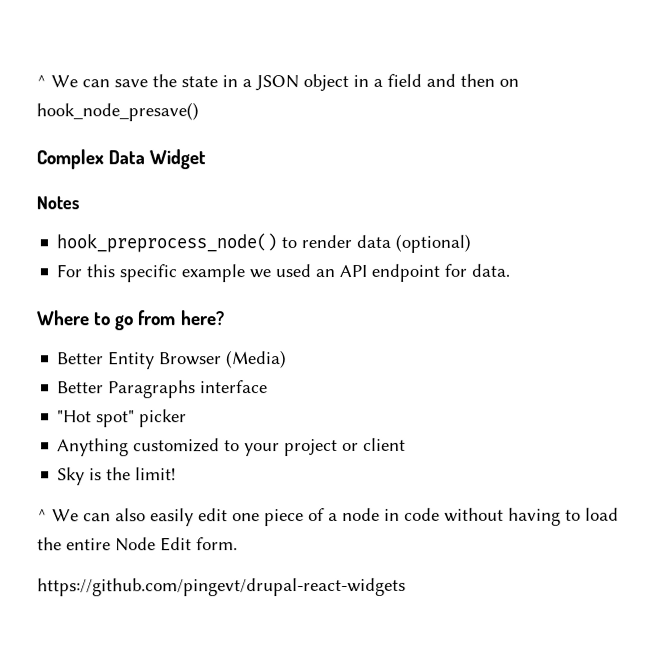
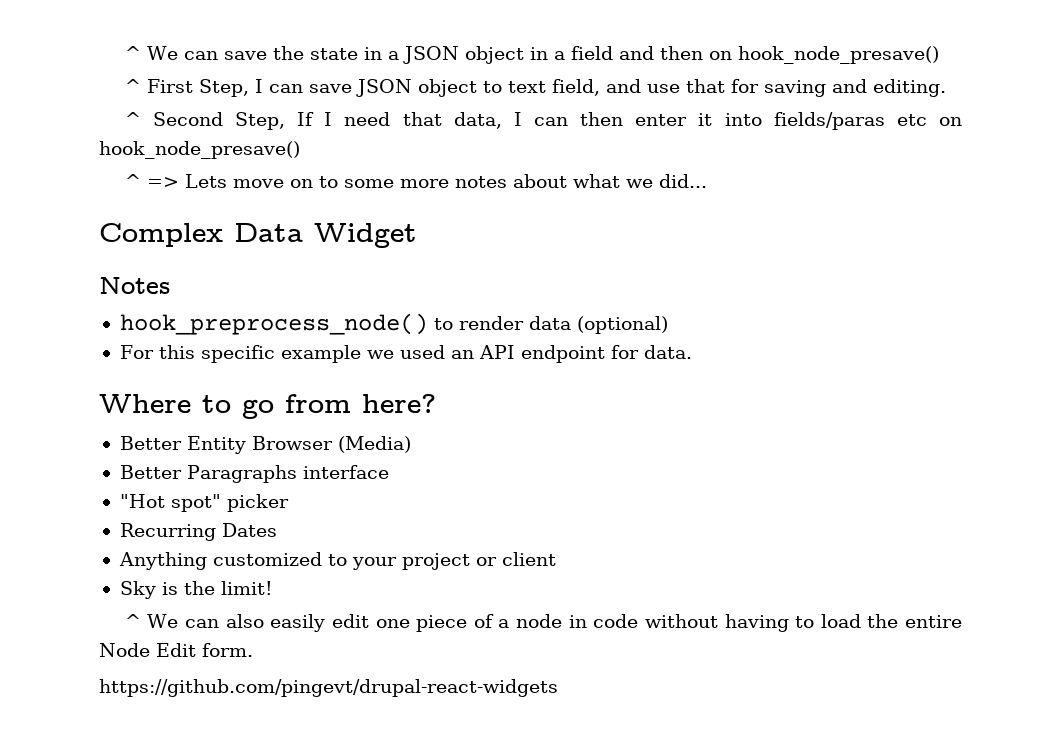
(199, 112) none -> [124,79,946,97] [124,112,962,130] [99,141,300,159] [124,174,707,188] // ^ First Step, I can save JSON object to text field, and use that for saving and editing. // ^ Second Step, If I need that data, I can then enter it into fields/paras etc on hook_node_presave() // ^ => Lets move on to some more notes about what we did...
(188, 418) none -> [119,523,277,541] // Recurring Dates

